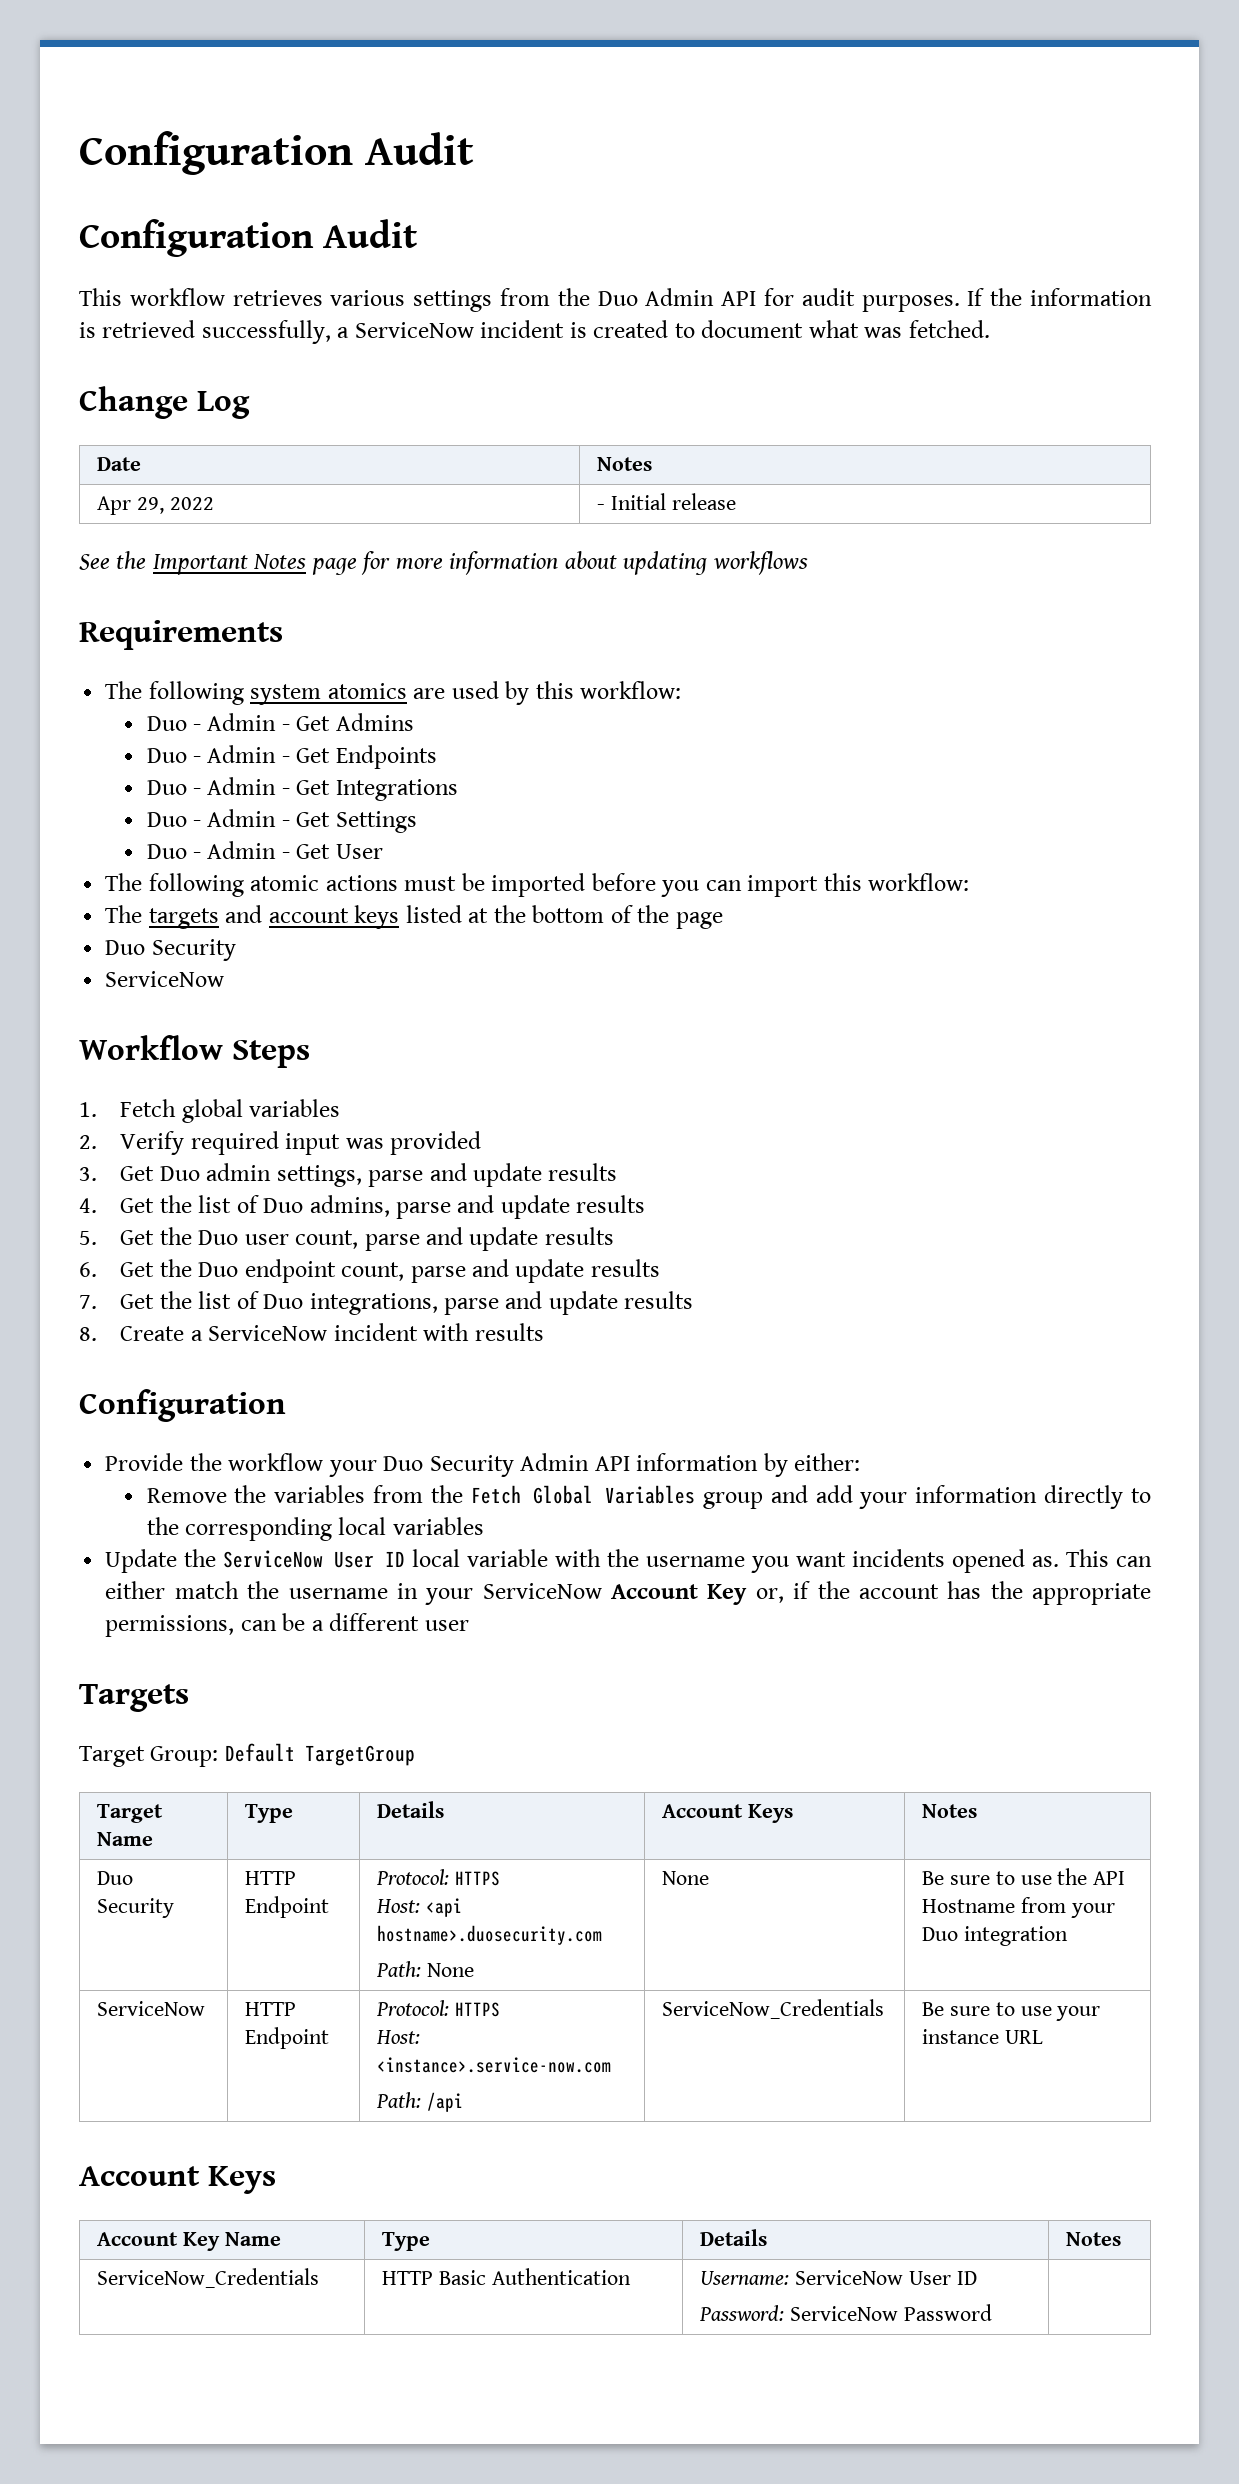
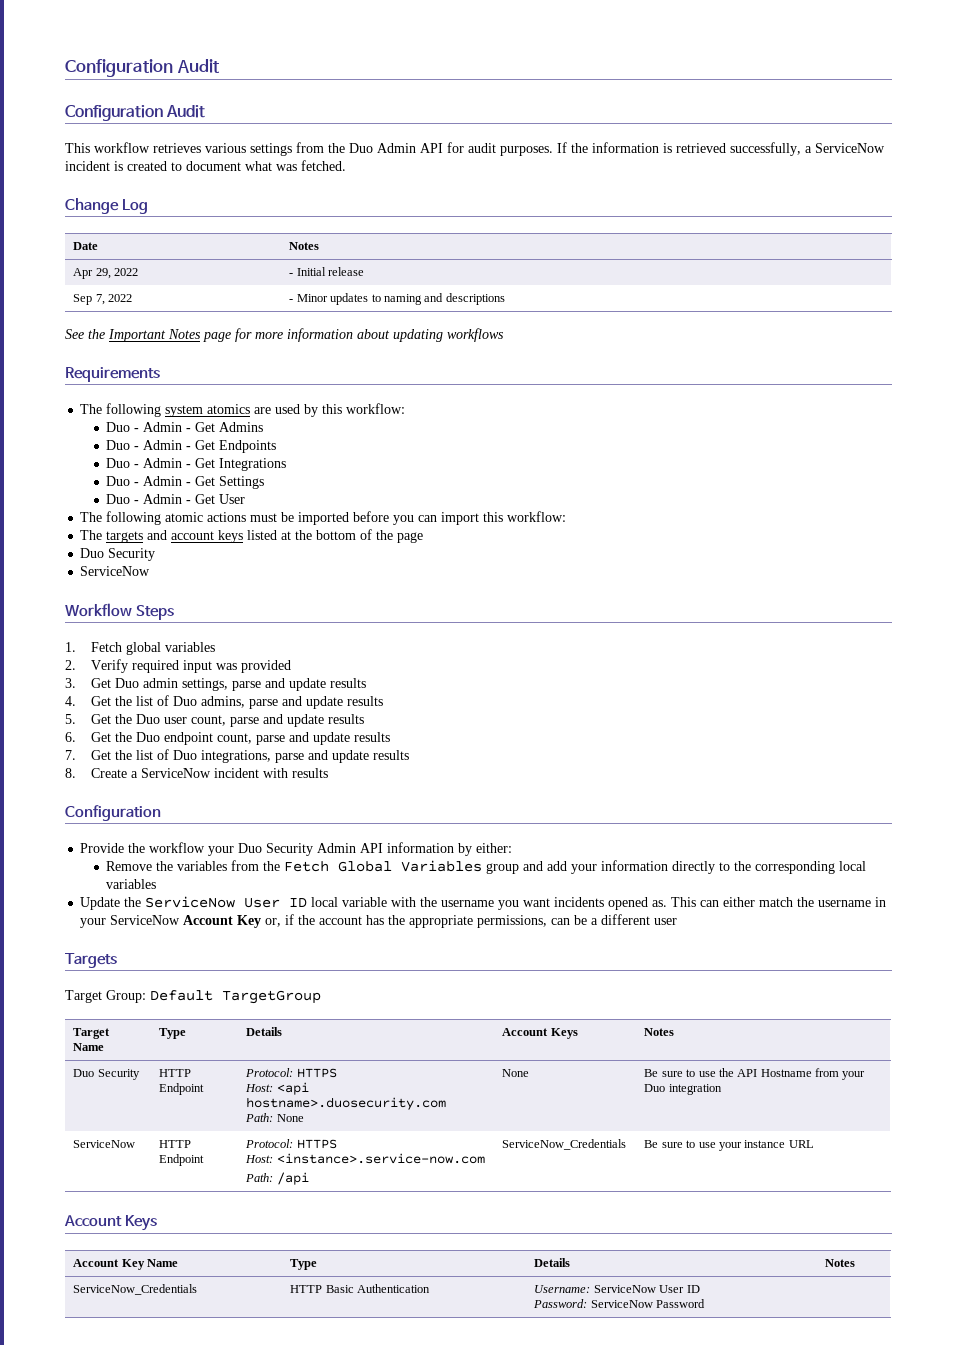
(736, 501) none -> [73,294,133,305] [289,293,505,305] // Sep 7, 2022 | - Minor updates to naming and descriptions

